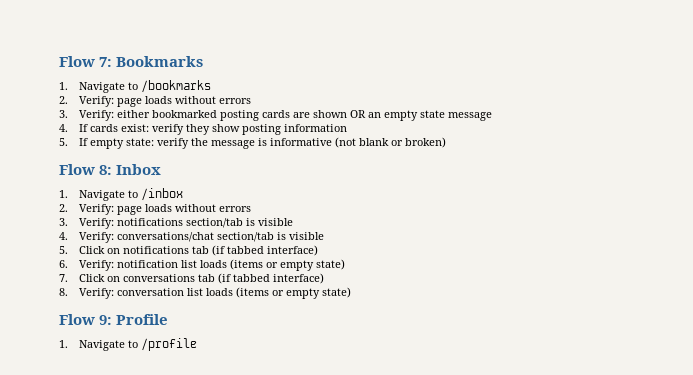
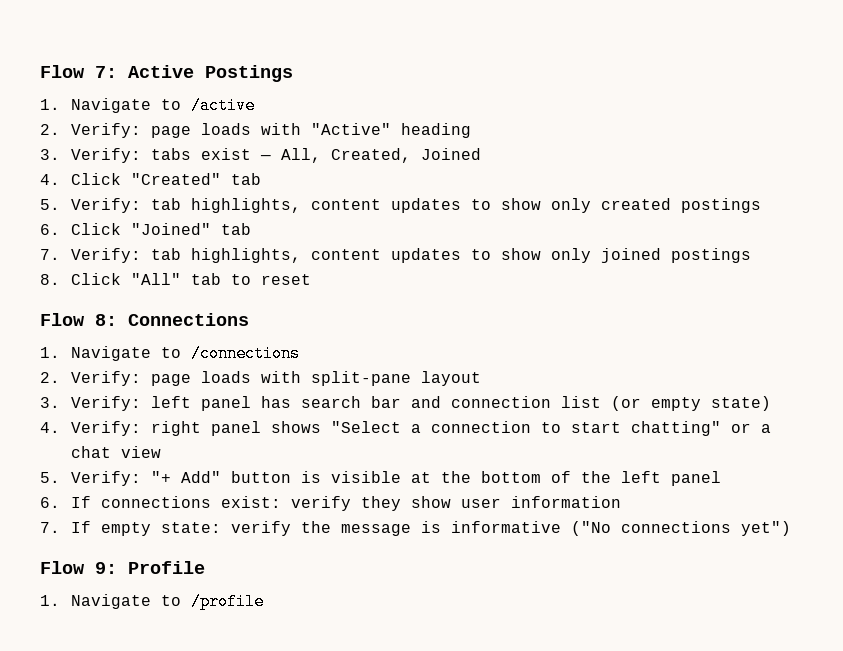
[116,56,204,67] [59,80,211,93] [59,96,251,107] [59,110,492,121] [59,124,118,132] Bookmarks // 1. Navigate to /bookmarks // 2. Verify: page loads without errors // 3. Verify: either bookmarked posting cards are shown OR an empty state message // 4. If cards -> [128,65,293,82] [40,97,256,114] [40,123,472,138] [40,148,482,163] [40,173,262,185] [40,198,762,213] [40,223,252,235] [40,248,752,263] [40,273,312,285] [40,313,249,326] [40,345,301,362] [40,371,482,386] [40,396,772,411] [40,421,772,436] [71,446,162,458] [40,471,722,486] [40,496,212,508] Active Postings // 1. Navigate to /active // 2. Verify: page loads with "Active" heading // 3. Verify: tabs exist — All, Created, Joined // 4. Click "Created" tab // 5. Verify: tab highlights, content updates to show only created postings // 6. Click "Joined" tab // 7. Verify: tab highlights, content updates to show only joined postings // 8. Click "All" tab to reset // Flow 8: Connections // 1. Navigate to /connections // 2. Verify: page loads with split-pane layout // 3. Verify: left panel has search bar and connection list (or empty state) // 4. Verify: right panel shows "Select a connection to start chatting" or a chat view // 5. Verify: "+ Add" button is visible at the bottom of the left panel // 6. If connections
[241,124,281,135] posting -> [461,498,502,508] user
[59,138,68,146] 5. -> [40,522,60,533] 7.
[334,137,446,148] [59,164,162,175] [59,188,183,201] [59,204,251,215] [59,218,293,229] [59,232,324,243] [59,245,318,256] [59,259,345,271] [59,273,324,284] [59,287,351,299] (not blank or broken) // Flow 8: Inbox // 1. Navigate to /inbox // 2. Verify: page loads without errors // 3. Verify: notifications section/tab is visible // 4. Verify: conversations/chat section/tab is visible // 5. Click on notifications tab (if tabbed interface) // 6. Verify: notification list loads (items or empty state) // 7. Click on conversations tab (if tabbed interface) // 8. Verify: conversation list loads (items or empty state) -> [571,521,792,536] ("No connections yet")

